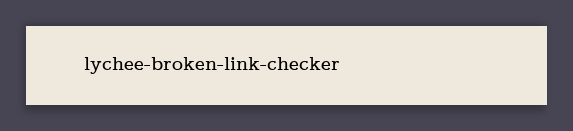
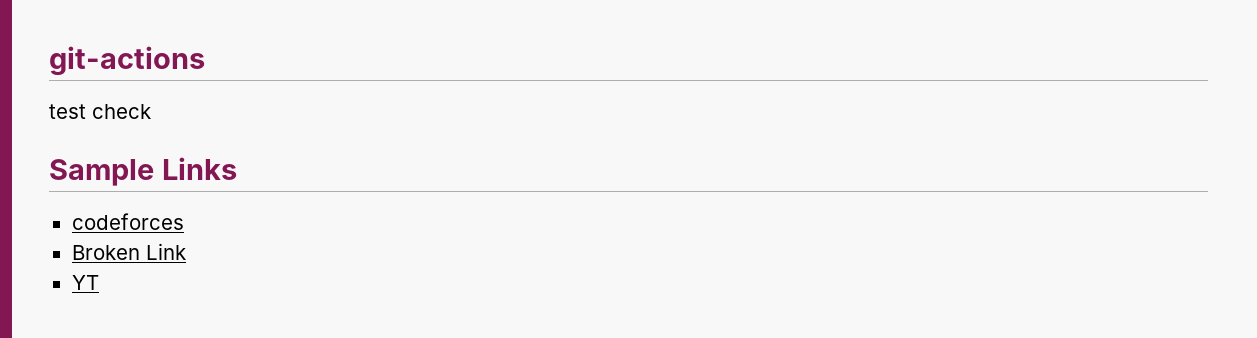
[84,57,340,74] lychee-broken-link-checker -> [49,46,205,76] [49,104,151,119] [49,157,237,186] [71,213,184,230] [71,243,186,260] [71,275,99,290] git-actions // test check // Sample Links // codeforces // Broken Link // YT

